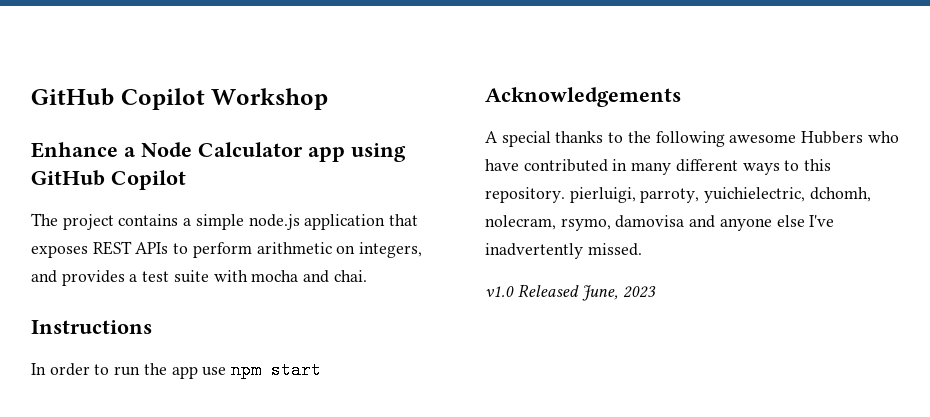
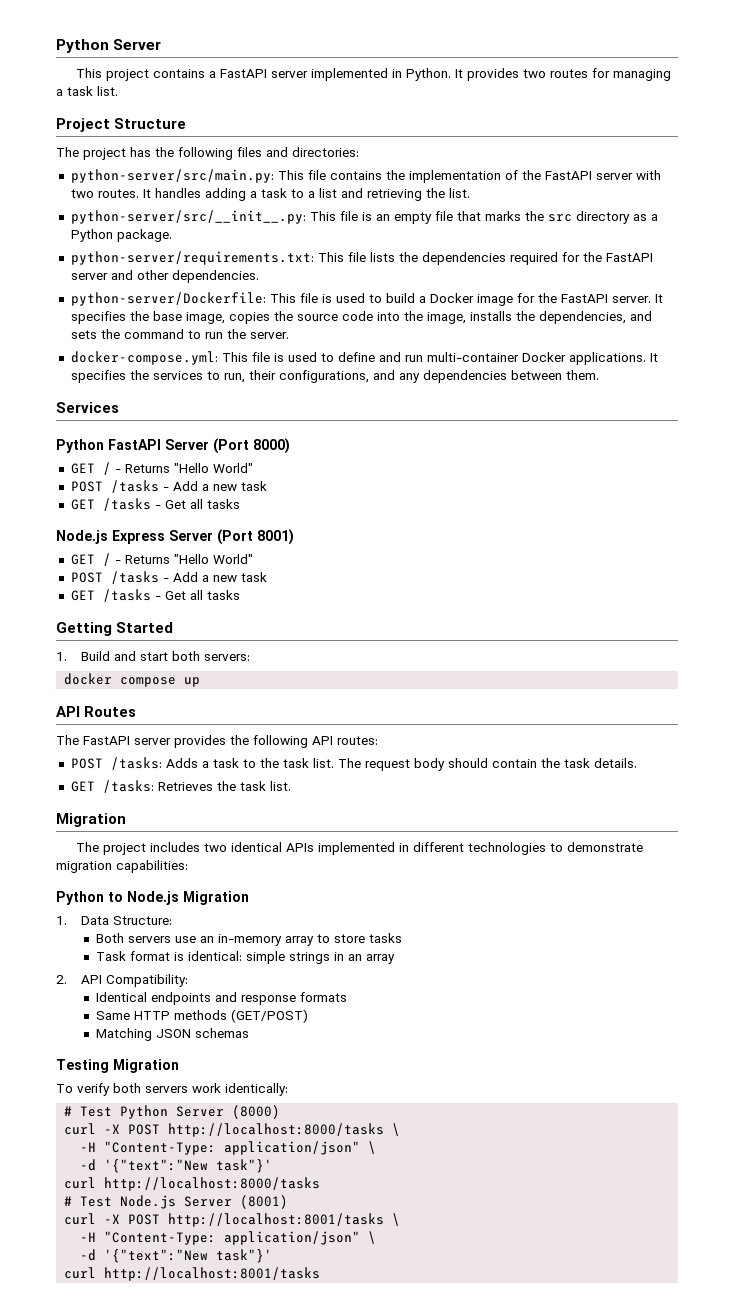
[31,88,329,110] [31,142,406,162] [31,170,186,190] [31,213,419,230] [31,241,423,258] [31,270,367,286] [31,320,152,334] [31,361,322,379] [485,87,681,107] [485,131,899,147] [485,159,832,175] [485,187,871,203] [485,215,835,231] [485,243,642,259] [485,284,657,301] GitHub Copilot Workshop // Enhance a Node Calculator app using GitHub Copilot // The project contains a simple node.js application that exposes REST APIs to perform arithmetic on integers, and provides a test suite with mocha and chai. // Instructions // In order to run the app use npm start // Acknowledgements // A special thanks to the following awesome Hubbers who have contributed in many different ways to this repository. pierluigi, parroty, yuichielectric, dchomh, nolecram, rsymo, damovisa and anyone else I've inadvertently missed. // v1.0 Released June, 2023 -> [56,39,162,53] [76,68,672,81] [56,86,118,96] [56,118,187,132] [56,147,359,160] [70,169,661,183] [70,188,470,201] [70,210,658,224] [70,229,172,242] [70,251,653,265] [70,270,259,283] [70,292,663,306] [70,311,652,324] [70,329,289,339] [70,351,658,365] [70,370,599,383] [56,402,119,413] [56,438,290,454] [70,462,253,475] [70,480,267,493] [70,498,240,511] [56,529,294,545] [70,553,253,566] [70,571,267,584] [70,589,240,602] [56,622,174,636] [56,651,251,661] [64,673,201,687] [56,706,137,717] [56,735,378,748] [70,757,637,771] [70,780,291,793] [56,813,126,827] [76,842,644,855] [56,860,188,873] [56,891,249,905] [56,916,173,925] [96,933,403,946] [96,951,396,964] [56,974,189,987] [96,992,348,1005] [96,1009,309,1023] [96,1028,250,1041] [56,1059,179,1073] [56,1083,288,1096] [64,1105,281,1119] [64,1123,401,1137] [80,1141,377,1155] [80,1159,273,1173] [64,1177,321,1191] [64,1195,289,1209] [64,1213,401,1227] [80,1231,377,1245] [80,1249,273,1263] [64,1267,321,1281] Python Server // This project contains a FastAPI server implemented in Python. It provides two routes for managing a task list. // Project Structure // The project has the following files and directories: // python-server/src/main.py: This file contains the implementation of the FastAPI server with two routes. It handles adding a task to a list and retrieving the list. // python-server/src/__init__.py: This file is an empty file that marks the src directory as a Python package. // python-server/requirements.txt: This file lists the dependencies required for the FastAPI server and other dependencies. // python-server/Dockerfile: This file is used to build a Docker image for the FastAPI server. It specifies the base image, copies the source code into the image, installs the dependencies, and sets the command to run the server. // docker-compose.yml: This file is used to define and run multi-container Docker applications. It specifies the services to run, their configurations, and any dependencies between them. // Services // Python FastAPI Server (Port 8000) // GET / - Returns "Hello World" // POST /tasks - Add a new task // GET /tasks - Get all tasks // Node.js Express Server (Port 8001) // GET / - Returns "Hello World" // POST /tasks - Add a new task // GET /tasks - Get all tasks // Getting Started // 1. Build and start both servers: // docker compose up // API Routes // The FastAPI server provides the following API routes: // POST /tasks: Adds a task to the task list. The request body should contain the task details. // GET /tasks: Retrieves the task list. // Migration // The project includes two identical APIs implemented in different technologies to demonstrate migration capabilities: // Python to Node.js Migration // 1. Data Structure: // Both servers use an in-memory array to store tasks // Task format is identical: simple strings in an array // 2. API Compatibility: // Identical endpoints and response formats // Same HTTP methods (GET/POST) // Matching JSON schemas // Testing Migration // To verify both servers work identically: // # Test Python Server (8000) // curl -X POST http://localhost:8000/tasks \ // -H "Content-Type: application/json" \ // -d '{"text":"New task"}' // curl http://localhost:8000/tasks // # Test Node.js Server (8001) // curl -X POST http://localhost:8001/tasks \ // -H "Content-Type: application/json" \ // -d '{"text":"New task"}' // curl http://localhost:8001/tasks

